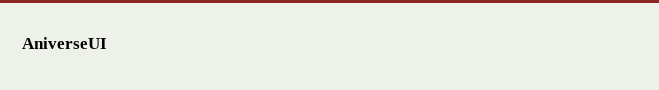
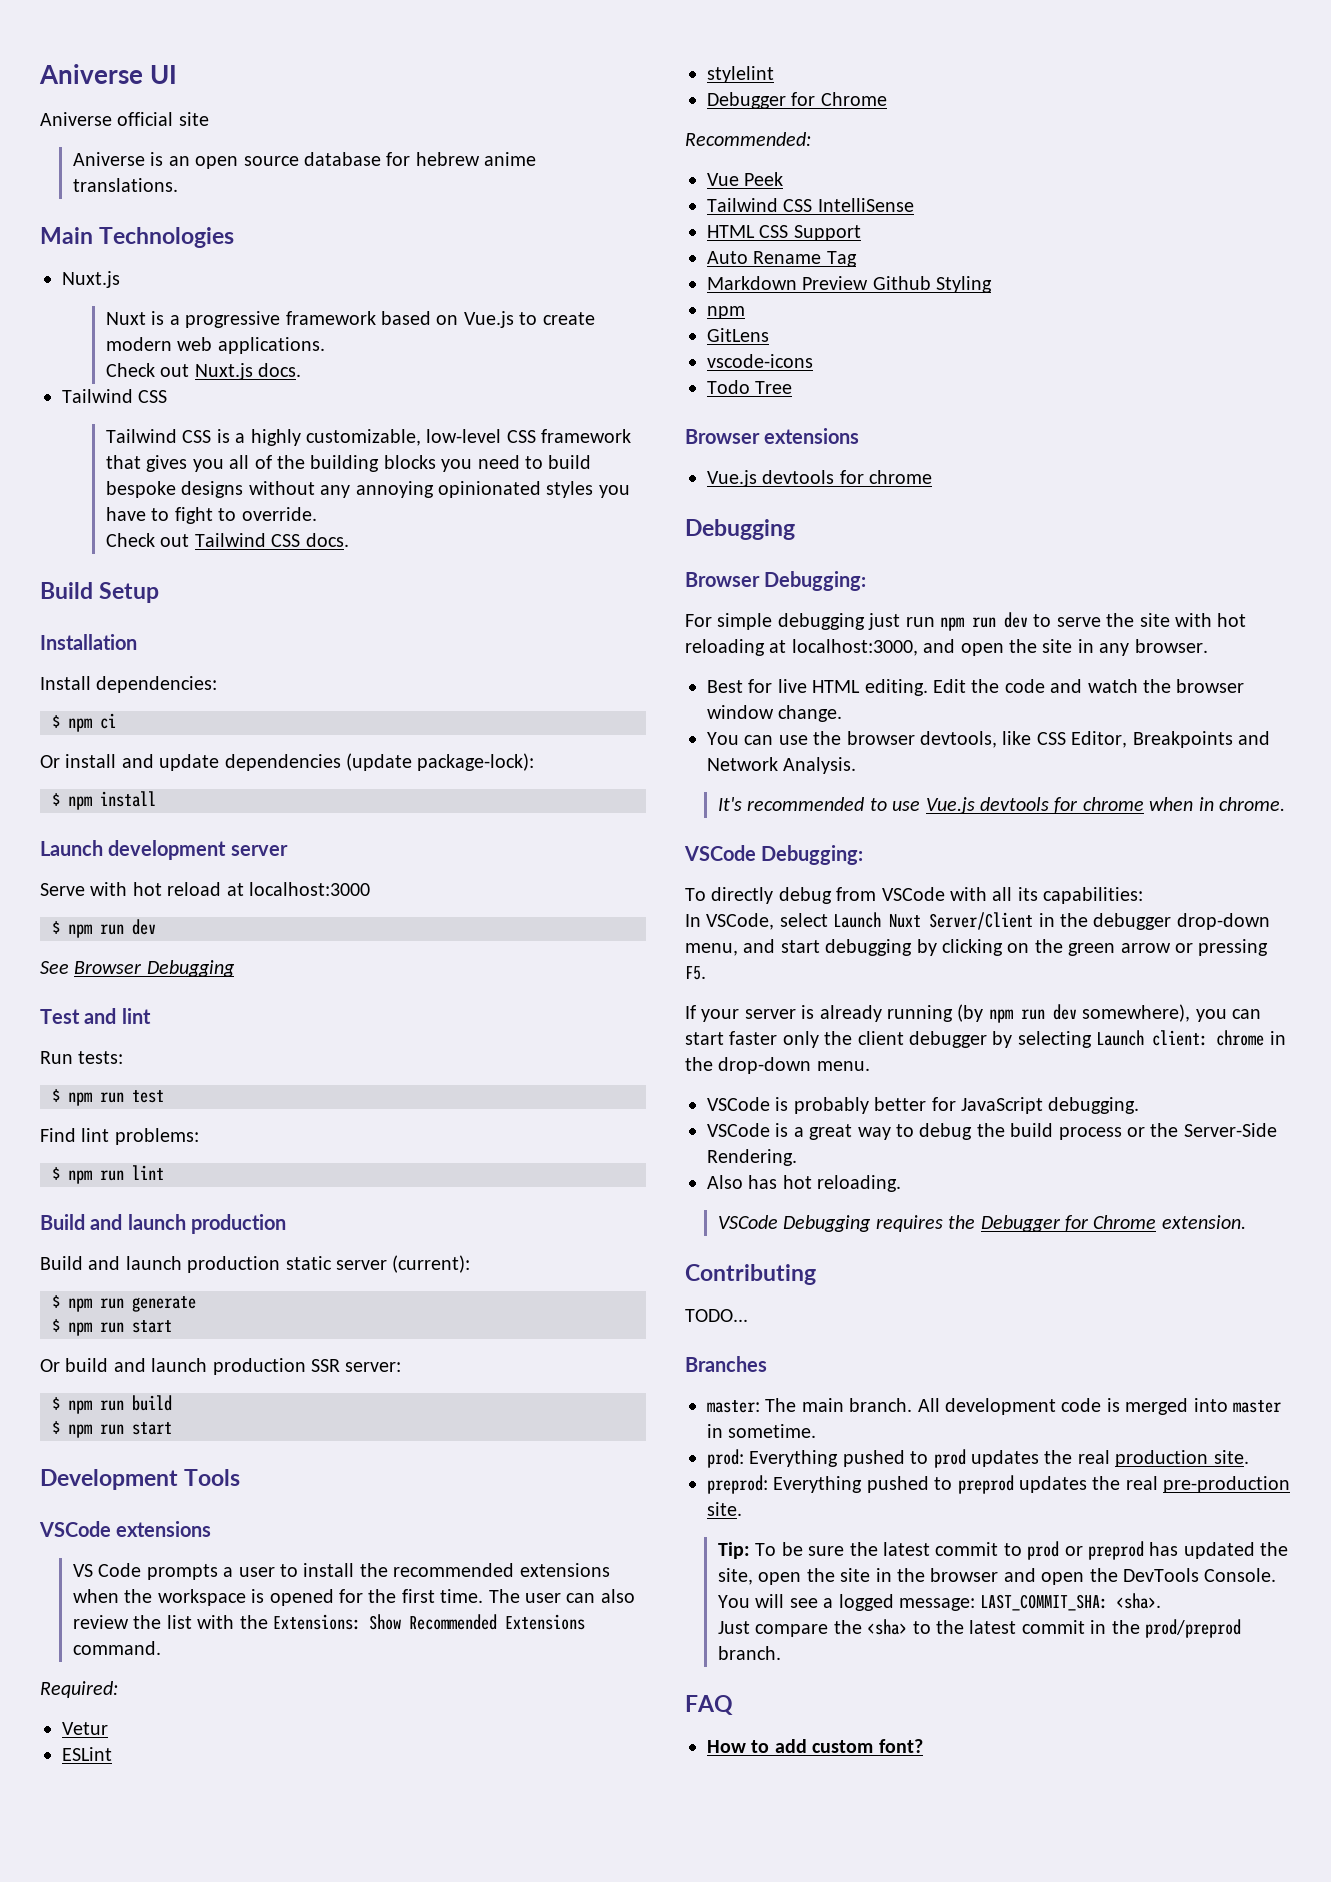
[22,37,107,49] AniverseUI -> [39,64,177,84] [40,112,209,126] [72,152,537,169] [72,178,178,192] [40,227,235,248] [62,271,120,288] [105,311,595,328] [105,337,325,354] [105,363,302,380] [62,389,168,403] [105,429,632,446] [105,455,592,472] [105,481,630,498] [105,507,317,524] [105,533,349,547] [40,582,160,603] [40,634,137,650] [40,676,218,693] [52,713,116,732] [40,753,535,771] [52,791,156,810] [40,840,288,860] [40,882,370,896] [52,919,156,938] [40,960,235,977] [40,1008,151,1024] [40,1051,124,1064] [52,1089,164,1106] [40,1128,199,1145] [52,1165,164,1184] [40,1214,287,1234] [40,1255,471,1273] [52,1295,196,1312] [52,1319,172,1336] [40,1358,402,1375] [52,1395,172,1414] [52,1421,172,1438] [40,1469,241,1490] [39,1521,212,1537] [72,1563,610,1580] [72,1589,635,1606] [72,1614,585,1630] [72,1641,161,1655] [40,1681,118,1698] [62,1722,108,1735] [62,1747,112,1761] [707,66,774,83] [707,92,887,109] [685,132,811,146] [707,172,784,186] [707,198,914,212] [707,225,861,241] [707,251,857,267] [707,276,993,293] [707,306,745,319] [707,328,769,342] [707,354,813,368] [707,380,793,394] [685,428,860,444] [707,470,933,487] [685,519,795,540] [685,571,867,591] [685,612,1247,631] [685,639,1208,656] [707,679,1245,696] [707,705,843,722] [707,731,1270,748] [707,757,857,774] [717,797,1285,814] [684,845,864,865] [685,887,1144,904] [685,912,1270,930] [685,939,1269,956] [685,966,706,980] [685,1004,1261,1023] [685,1030,1286,1048] [685,1057,870,1074] [707,1097,1140,1114] [707,1123,1277,1140] [707,1149,797,1166] [707,1175,902,1192] [717,1215,1246,1232] [685,1264,816,1285] [685,1309,748,1322] [685,1356,767,1372] [707,1398,1281,1415] [707,1424,817,1438] [707,1449,1249,1468] [707,1475,1291,1494] [707,1502,742,1516] [717,1541,1289,1560] [717,1568,1277,1585] [717,1593,1162,1611] [717,1619,1241,1638] [717,1646,781,1660] [685,1695,733,1715] [707,1739,923,1753] Aniverse UI // Aniverse official site // Aniverse is an open source database for hebrew anime translations. // Main Technologies // Nuxt.js // Nuxt is a progressive framework based on Vue.js to create modern web applications. // Check out Nuxt.js docs. // Tailwind CSS // Tailwind CSS is a highly customizable, low-level CSS framework that gives you all of the building blocks you need to build bespoke designs without any annoying opinionated styles you have to fight to override. // Check out Tailwind CSS docs. // Build Setup // Installation // Install dependencies: // $ npm ci // Or install and update dependencies (update package-lock): // $ npm install // Launch development server // Serve with hot reload at localhost:3000 // $ npm run dev // See Browser Debugging // Test and lint // Run tests: // $ npm run test // Find lint problems: // $ npm run lint // Build and launch production // Build and launch production static server (current): // $ npm run generate // $ npm run start // Or build and launch production SSR server: // $ npm run build // $ npm run start // Development Tools // VSCode extensions // VS Code prompts a user to install the recommended extensions when the workspace is opened for the first time. The user can also review the list with the Extensions: Show Recommended Extensions command. // Required: // Vetur // ESLint // stylelint // Debugger for Chrome // Recommended: // Vue Peek // Tailwind CSS IntelliSense // HTML CSS Support // Auto Rename Tag // Markdown Preview Github Styling // npm // GitLens // vscode-icons // Todo Tree // Browser extensions // Vue.js devtools for chrome // Debugging // Browser Debugging: // For simple debugging just run npm run dev to serve the site with hot reloading at localhost:3000, and open the site in any browser. // Best for live HTML editing. Edit the code and watch the browser window change. // You can use the browser devtools, like CSS Editor, Breakpoints and Network Analysis. // It's recommended to use Vue.js devtools for chrome when in chrome. // VSCode Debugging: // To directly debug from VSCode with all its capabilities: // In VSCode, select Launch Nuxt Server/Client in the debugger drop-down menu, and start debugging by clicking on the green arrow or pressing F5. // If your server is already running (by npm run dev somewhere), you can start faster only the client debugger by selecting Launch client: chrome in the drop-down menu. // VSCode is probably better for JavaScript debugging. // VSCode is a great way to debug the build process or the Server-Side Rendering. // Also has hot reloading. // VSCode Debugging requires the Debugger for Chrome extension. // Contributing // TODO... // Branches // master: The main branch. All development code is merged into master in sometime. // prod: Everything pushed to prod updates the real production site. // preprod: Everything pushed to preprod updates the real pre-production site. // Tip: To be sure the latest commit to prod or preprod has updated the site, open the site in the browser and open the DevTools Console. You will see a logged message: LAST_COMMIT_SHA: <sha>. // Just compare the <sha> to the latest commit in the prod/preprod branch. // FAQ // How to add custom font?

